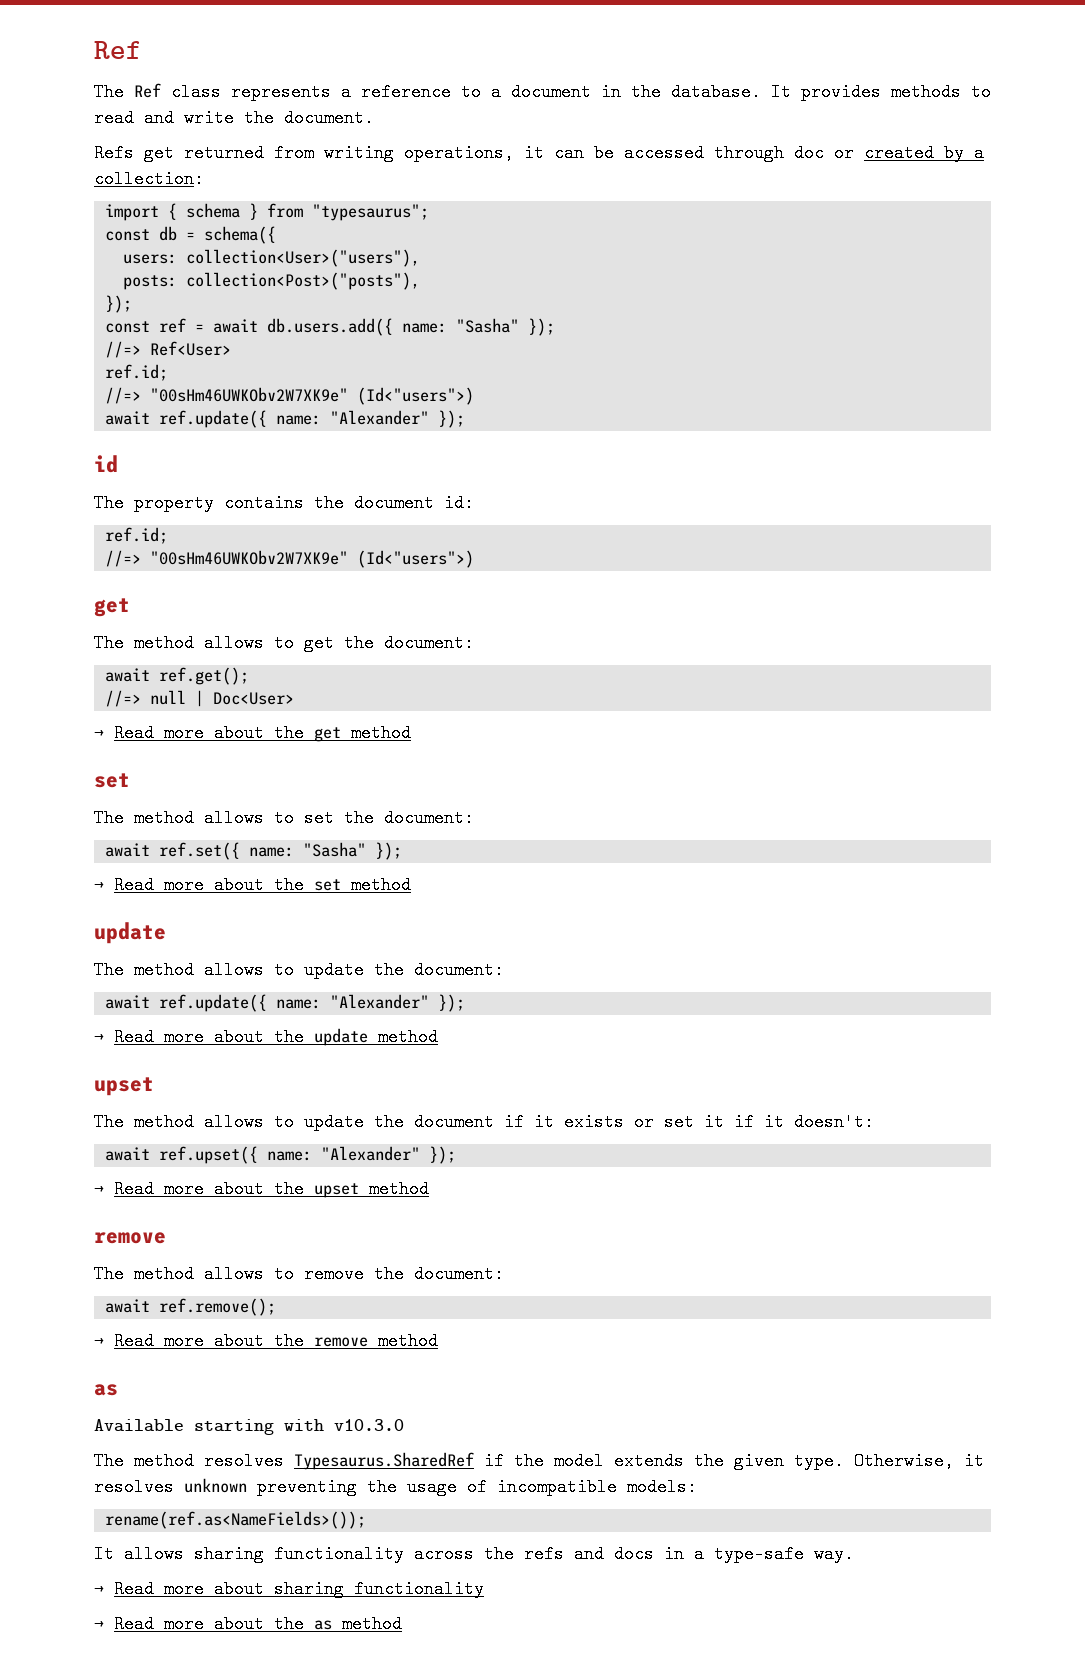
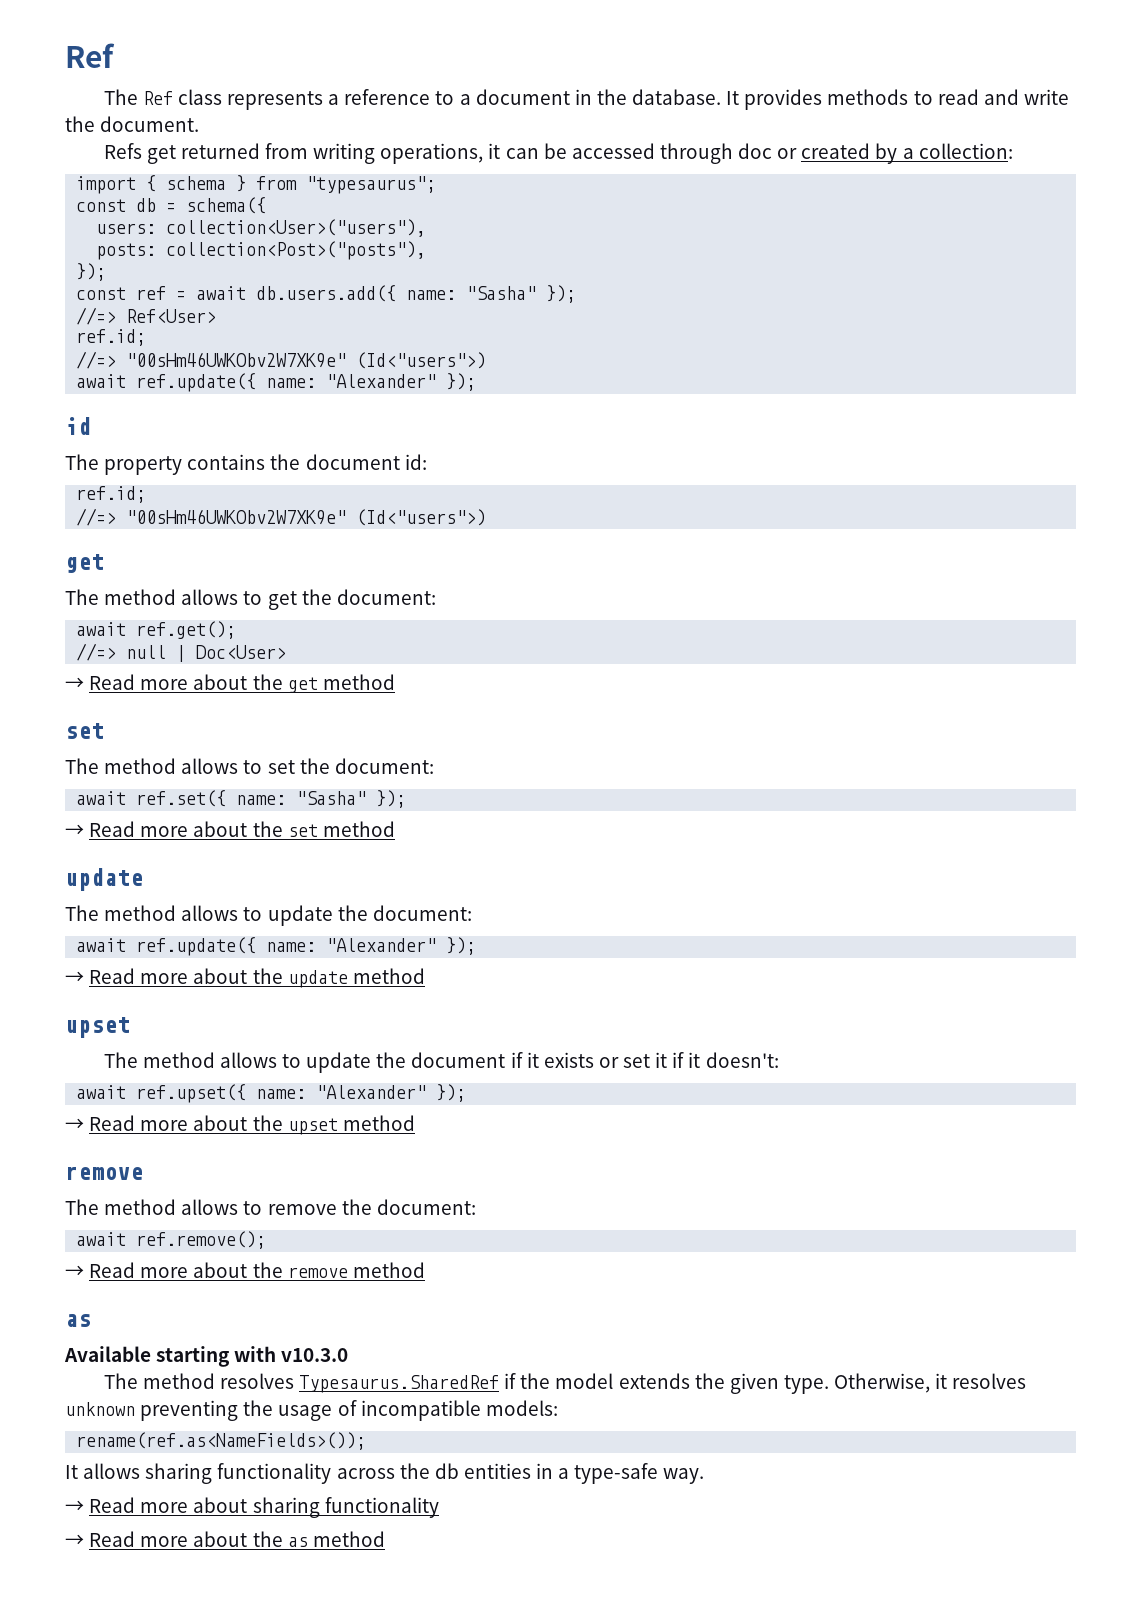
[524,1545,654,1563] refs and docs -> [434,1463,531,1479] db entities

